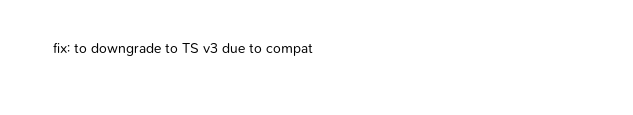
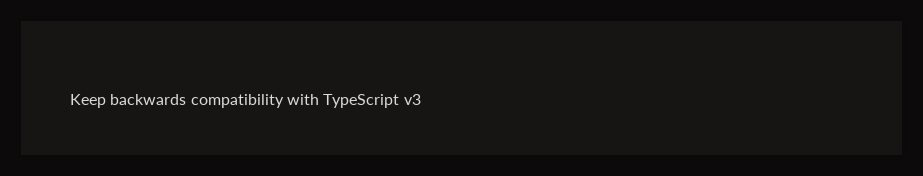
[53,42,313,56] fix: to downgrade to TS v3 due to compat -> [70,94,421,108] Keep backwards compatibility with TypeScript v3

